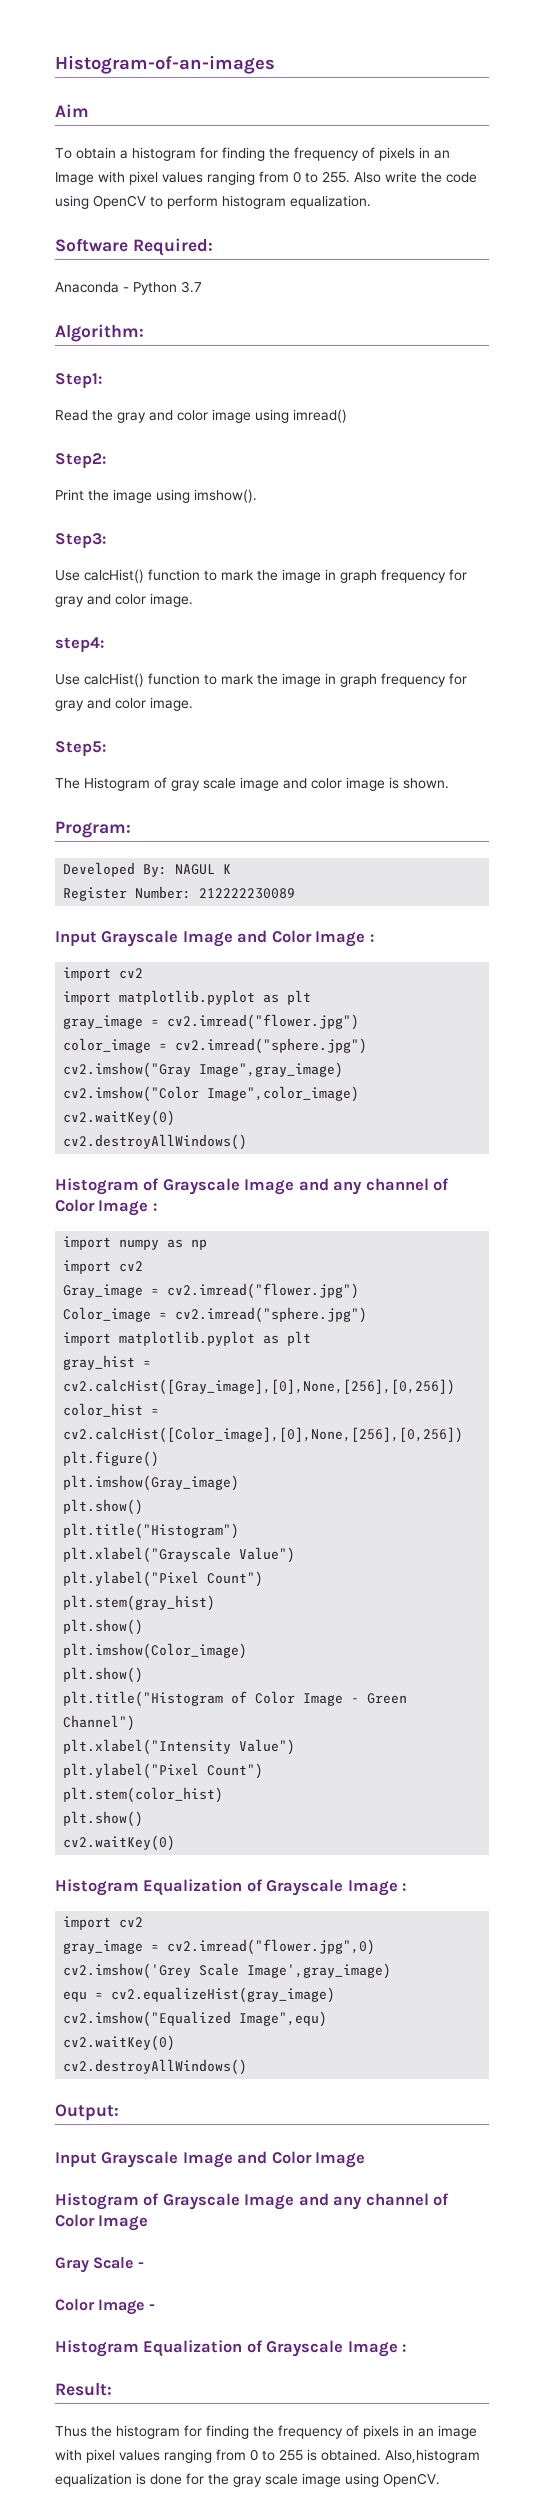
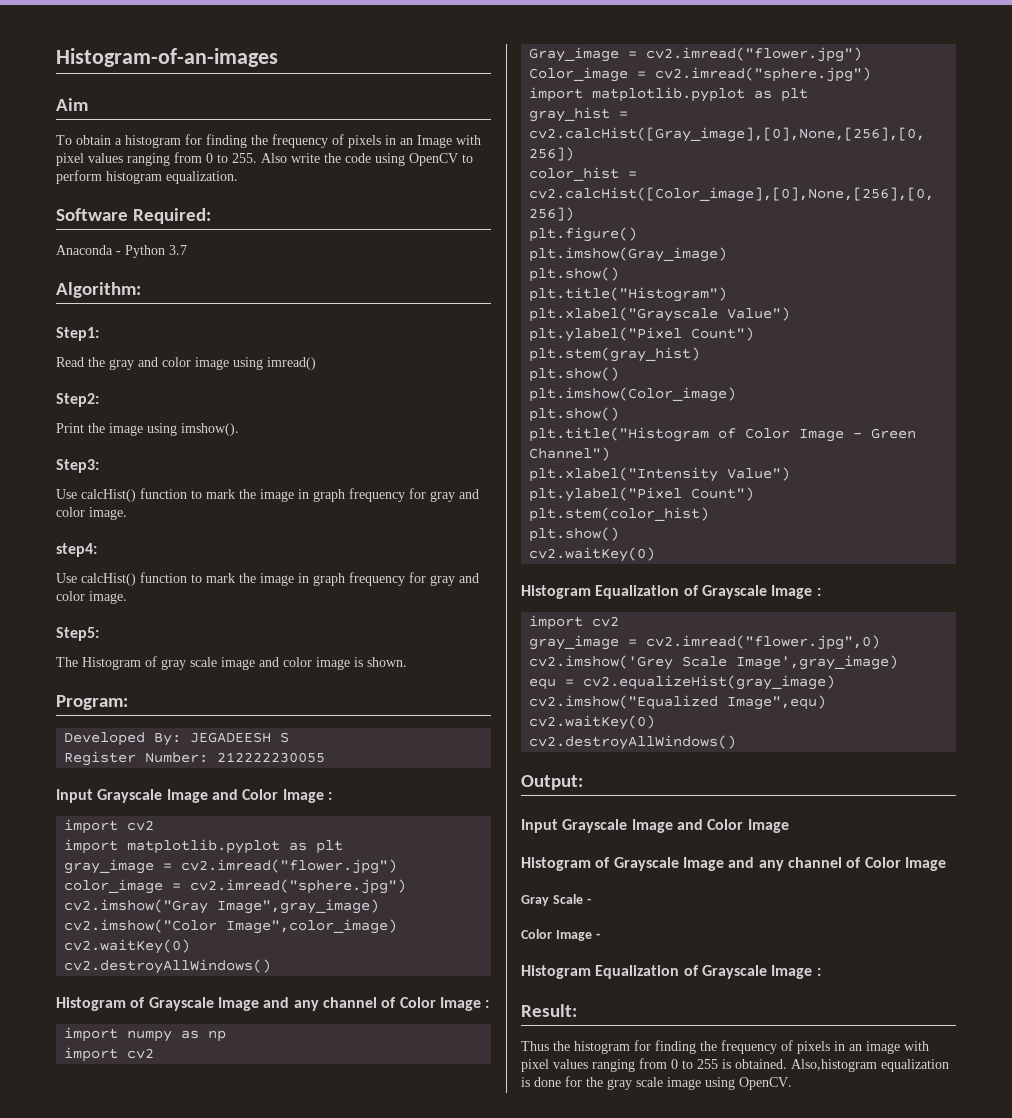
[175,864,232,875] NAGUL K -> [190,732,290,743] JEGADEESH S
[199,888,296,899] 212222230089 -> [217,752,326,763] 212222230055

